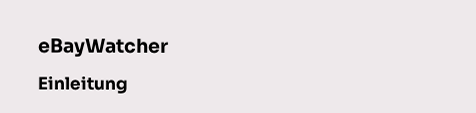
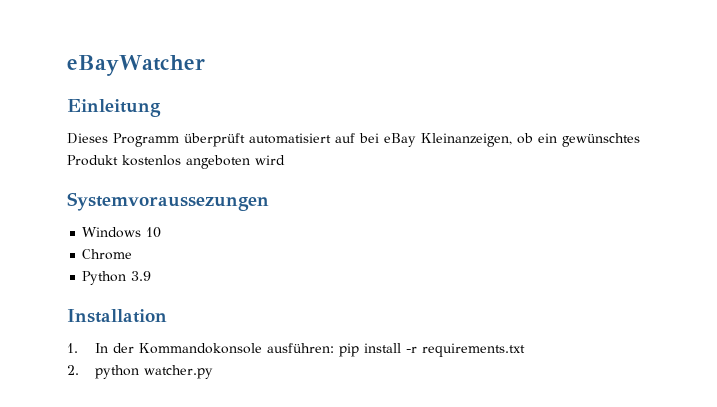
(128, 84) none -> [67,133,640,147] [67,155,285,169] [67,192,269,211] [82,227,162,238] [82,249,133,260] [82,271,152,285] [67,309,167,323] [67,343,525,357] [67,365,213,379] // Dieses Programm überprüft automatisiert auf bei eBay Kleinanzeigen, ob ein gewünschtes Produkt kostenlos angeboten wird // Systemvoraussezungen // Windows 10 // Chrome // Python 3.9 // Installation // 1. In der Kommandokonsole ausführen: pip install -r requirements.txt // 2. python watcher.py

